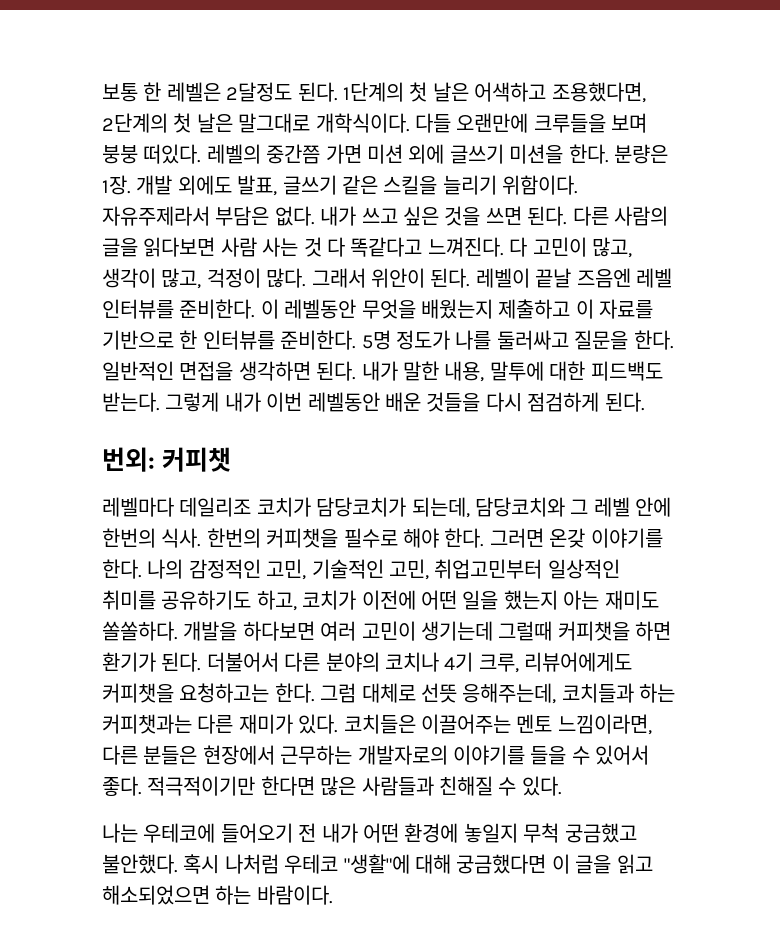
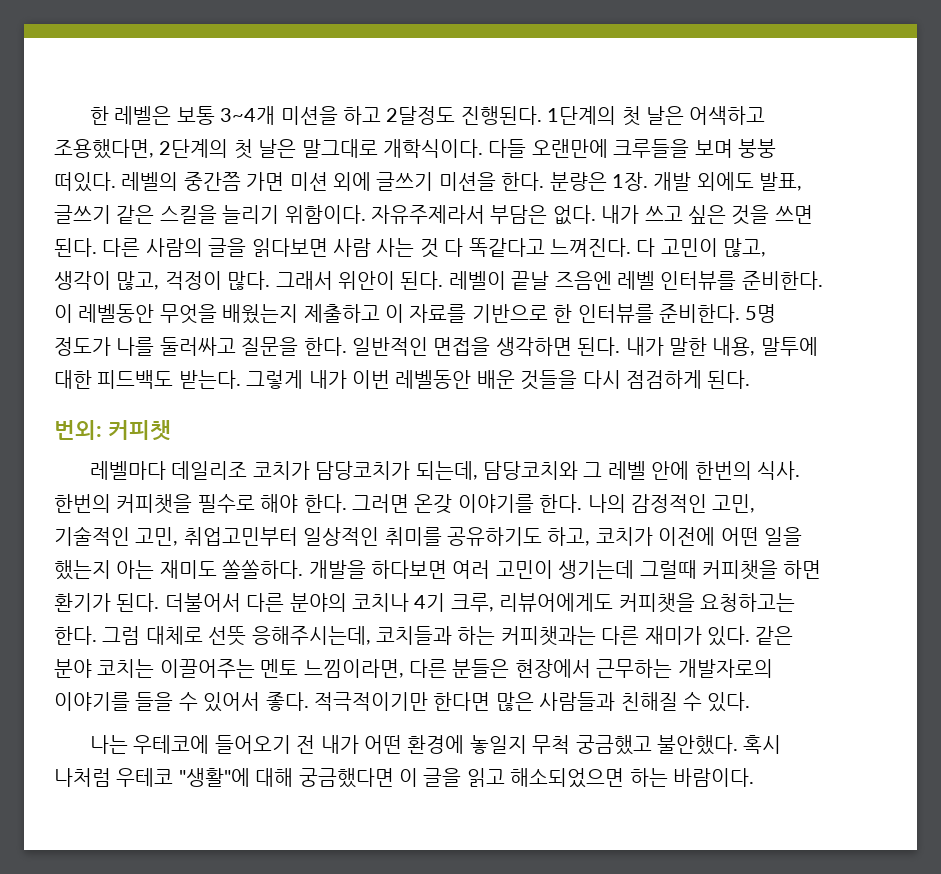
[102,83,138,102] 보통 -> (89, 115) none
[226,82,338,102] 2달정도 된다. -> [176,106,542,125] 보통 3~4개 미션을 하고 2달정도 진행된다.
[462,683,557,704] 응해주는데, -> [251,626,371,645] 응해주시는데,
[343,714,416,734] 코치들은 -> [755,626,794,645] [54,659,155,678] 같은 분야 코치는

